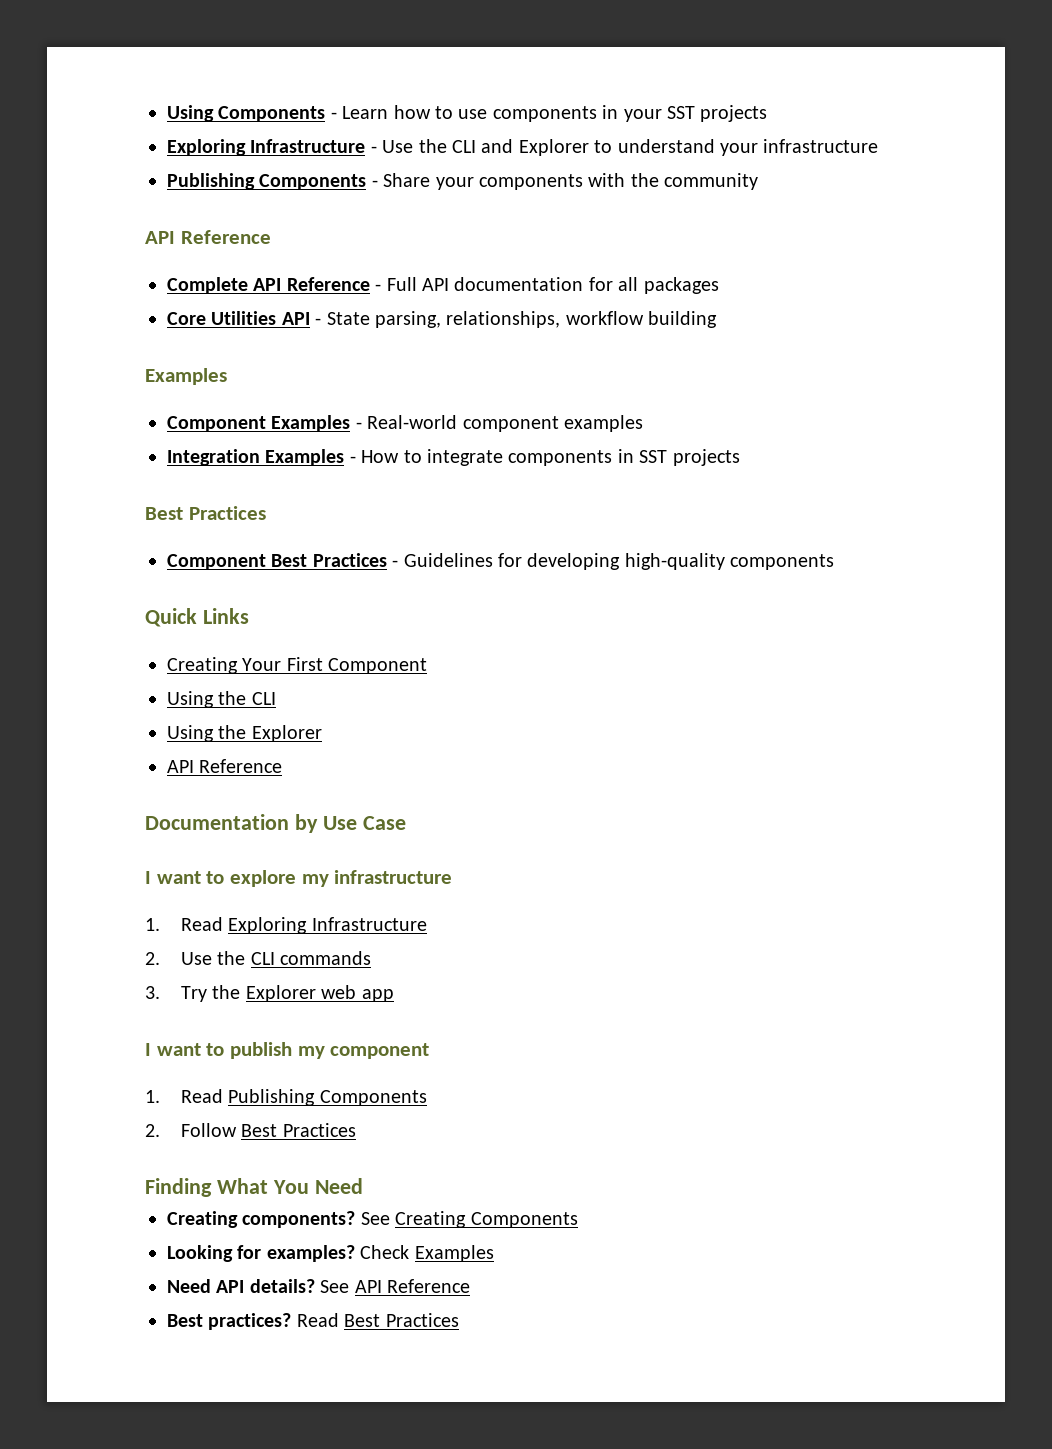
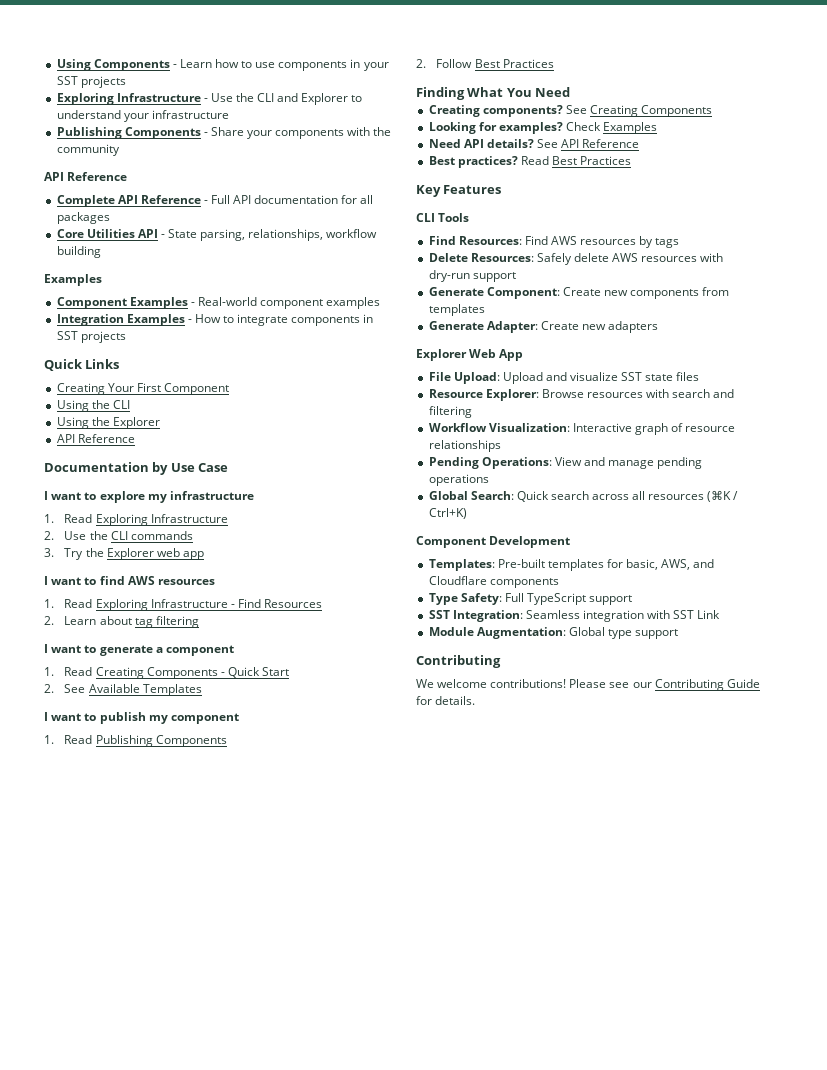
[145,506,266,520] [167,553,835,570] // Best Practices // Component Best Practices - Guidelines for developing high-quality components -> (126, 337) none
(394, 995) none -> [44,576,216,585] [44,599,322,611] [44,616,199,628] [44,644,235,656] [44,667,289,679] [44,684,202,696] // I want to find AWS resources // 1. Read Exploring Infrastructure - Find Resources // 2. Learn about tag filtering // I want to generate a component // 1. Read Creating Components - Quick Start // 2. See Available Templates
(459, 1320) none -> [416,185,502,197] [416,213,470,222] [428,236,680,248] [428,253,724,265] [428,270,516,282] [428,287,730,299] [428,304,485,316] [428,321,659,333] [416,349,524,361] [428,372,700,384] [428,389,735,401] [428,406,472,418] [428,423,736,435] [428,440,501,452] [428,457,703,469] [428,474,489,486] [428,490,739,502] [428,508,467,519] [416,536,571,548] [428,559,715,571] [428,576,559,588] [428,593,633,605] [428,610,721,622] [428,627,679,639] [416,655,501,668] [416,679,760,691] [416,696,476,705] // Key Features // CLI Tools // Find Resources: Find AWS resources by tags // Delete Resources: Safely delete AWS resources with dry-run support // Generate Component: Create new components from templates // Generate Adapter: Create new adapters // Explorer Web App // File Upload: Upload and visualize SST state files // Resource Explorer: Browse resources with search and filtering // Workflow Visualization: Interactive graph of resource relationships // Pending Operations: View and manage pending operations // Global Search: Quick search across all resources (⌘K / Ctrl+K) // Component Development // Templates: Pre-built templates for basic, AWS, and Cloudflare components // Type Safety: Full TypeScript support // SST Integration: Seamless integration with SST Link // Module Augmentation: Global type support // Contributing // We welcome contributions! Please see our Contributing Guide for details.

